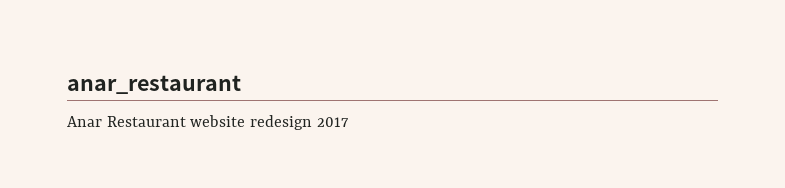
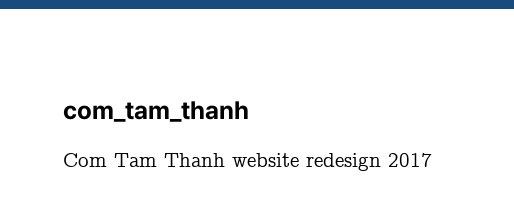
[67,75,241,94] [67,116,186,127] anar_restaurant // Anar Restaurant -> [63,101,249,122] [63,153,225,167] com_tam_thanh // Com Tam Thanh

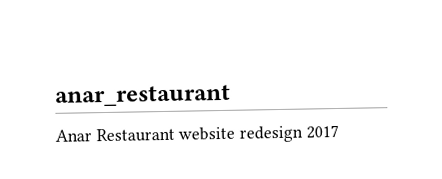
[63,101,249,122] [63,153,225,167] com_tam_thanh // Com Tam Thanh -> [54,84,231,107] [55,127,175,143] anar_restaurant // Anar Restaurant

